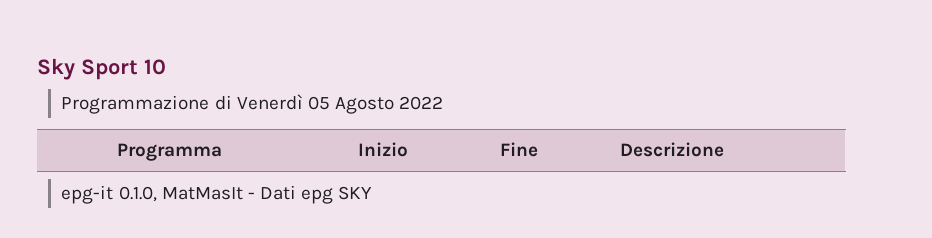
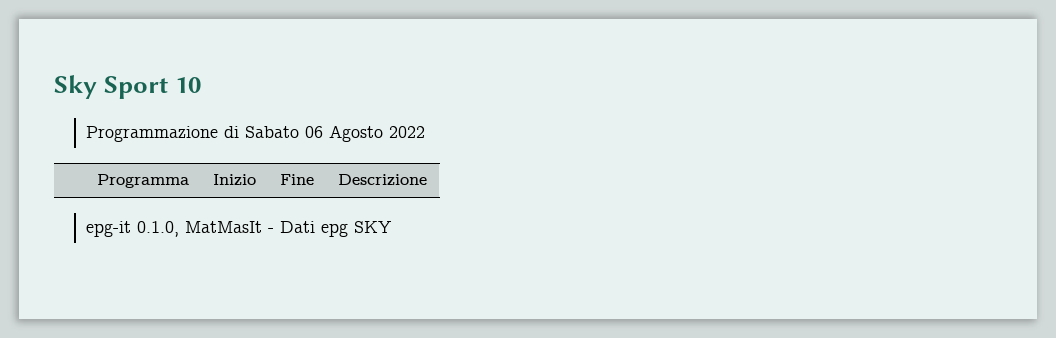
[236,94,330,110] Venerdì 05 -> [245,126,324,138] Sabato 06

